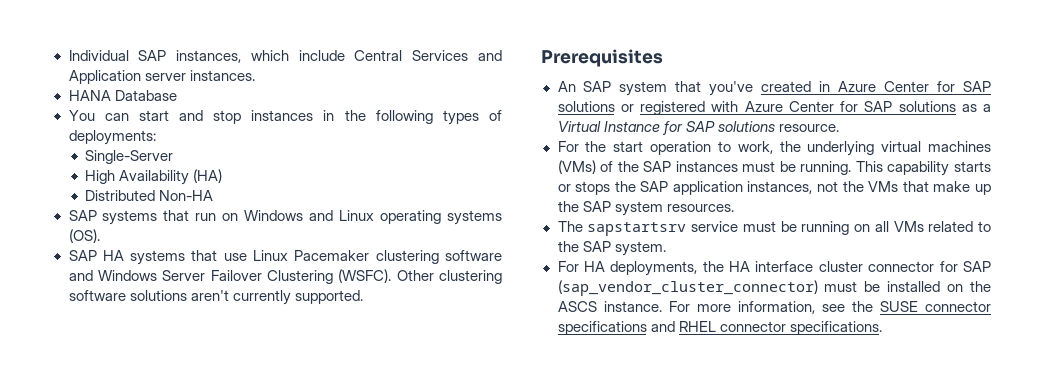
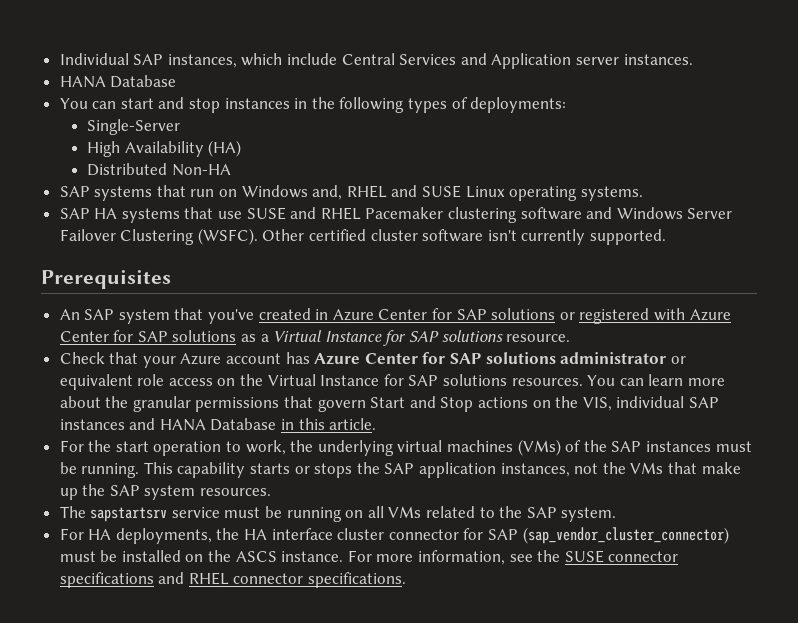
[309,210,503,225] [68,229,100,243] and Linux operating systems (OS). -> [312,185,643,201] and, RHEL and SUSE Linux operating systems.
[253,250,289,261] Linux -> [246,207,361,220] SUSE and RHEL
[439,270,503,284] [68,290,229,301] clustering software solutions aren't -> [309,229,517,242] certified cluster software isn't
(839, 128) none -> [59,352,686,368] [59,374,725,390] [59,396,719,412] [59,418,377,431] // Check that your Azure account has Azure Center for SAP solutions administrator or equivalent role access on the Virtual Instance for SAP solutions resources. You can learn more about the granular permissions that govern Start and Stop actions on the VIS, individual SAP instances and HANA Database in this article.

